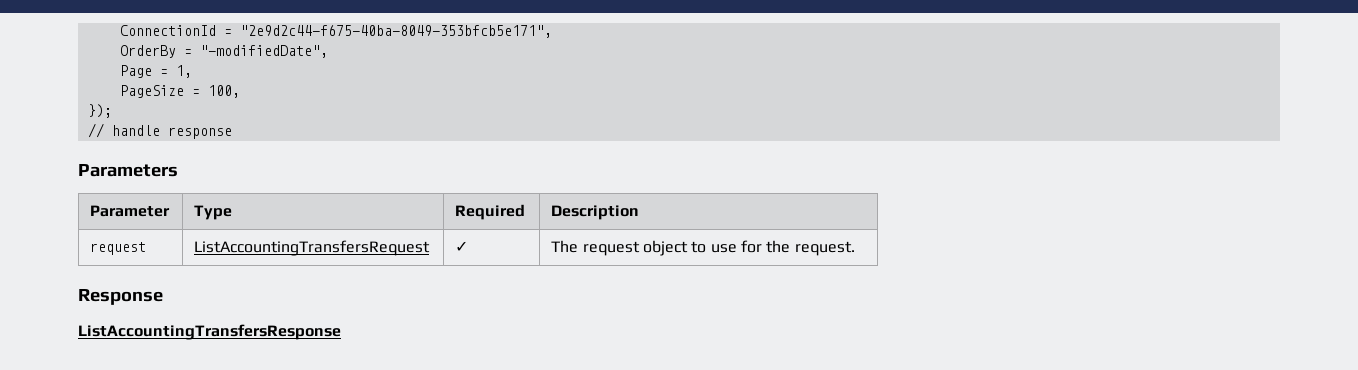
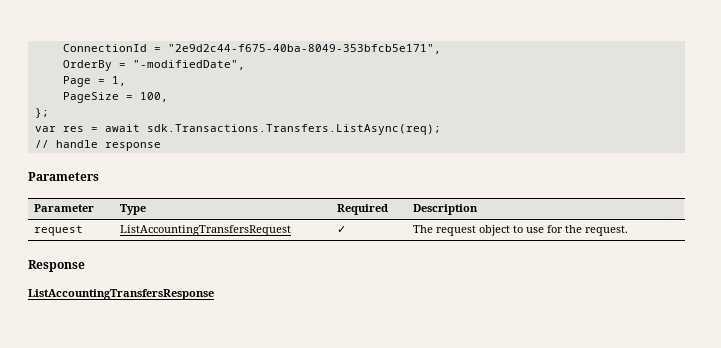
[87,104,112,118] }); -> [34,108,49,118] [34,124,441,135] }; // var res = await sdk.Transactions.Transfers.ListAsync(req);

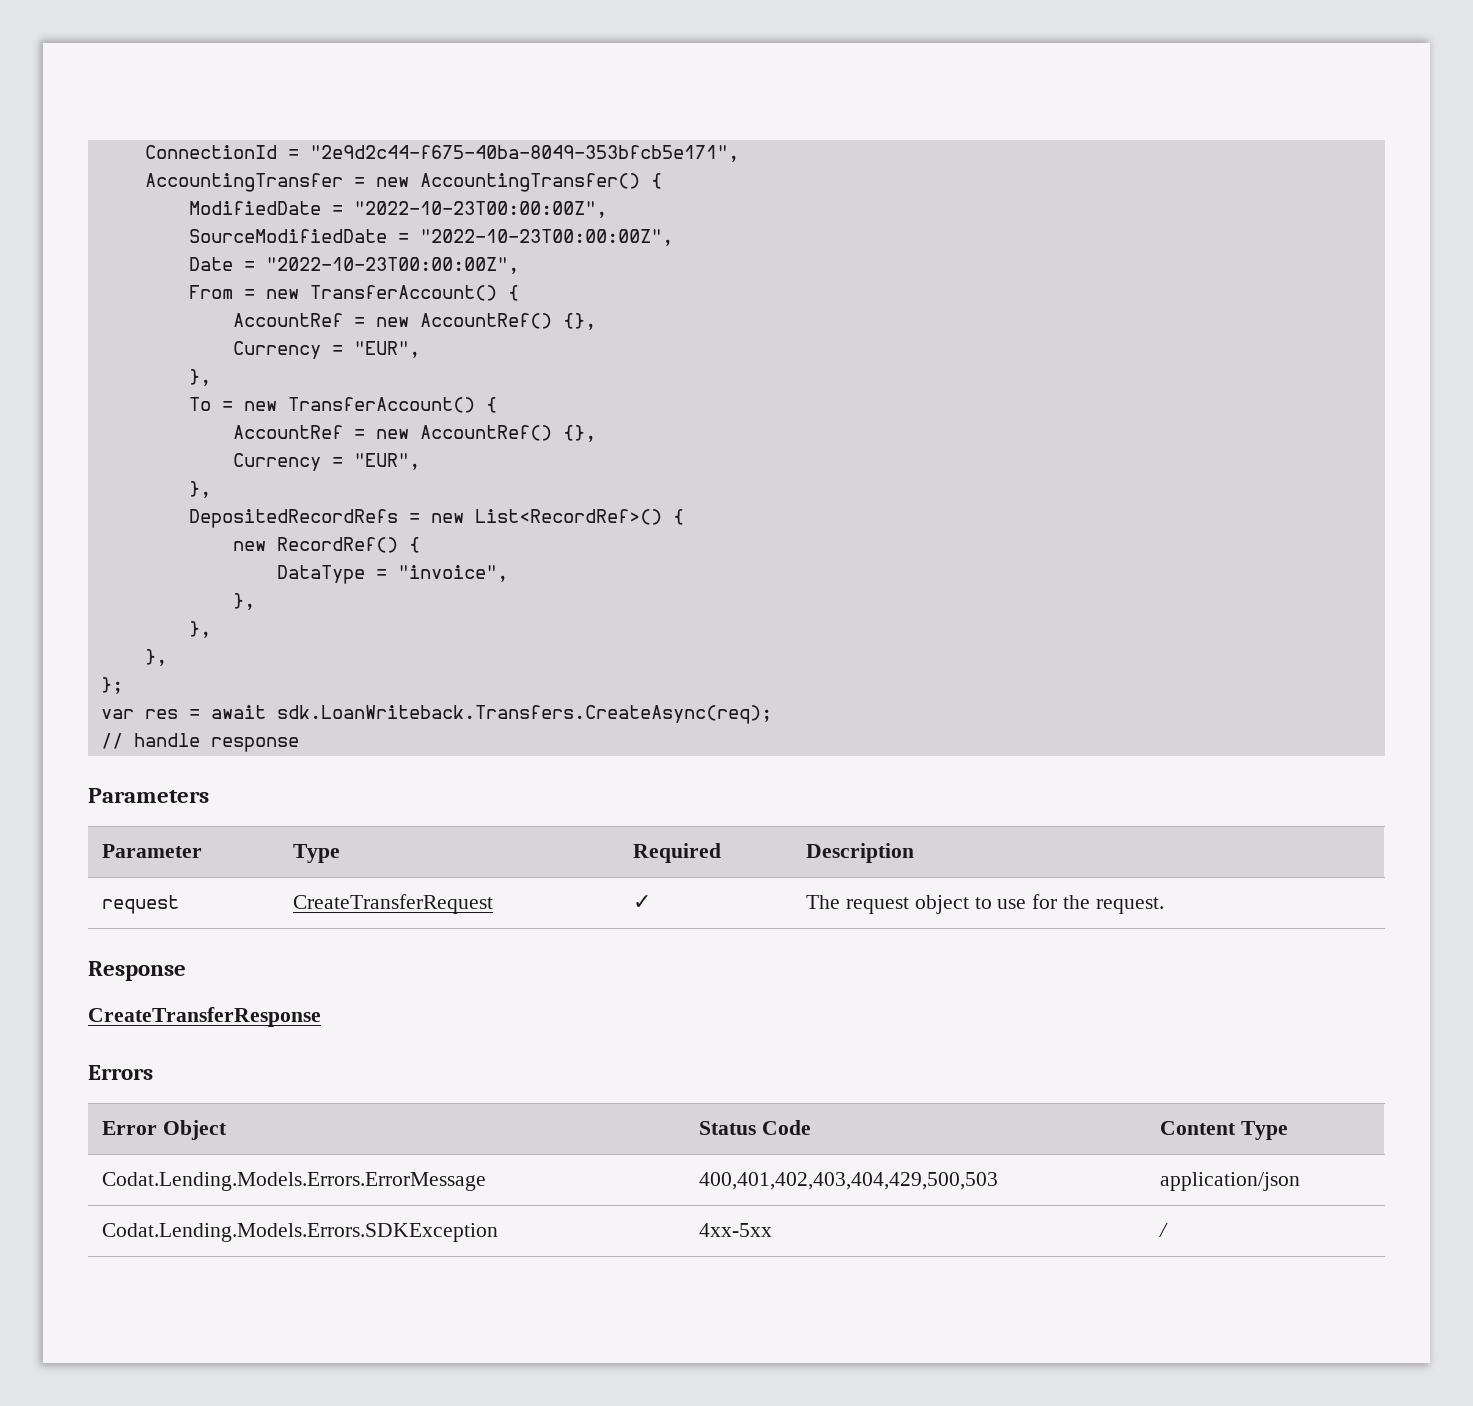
[62,60,245,71] [62,76,126,87] [62,92,168,103] OrderBy = "-modifiedDate", // Page = 1, // PageSize = 100, -> [144,173,662,192] [188,201,607,218] [188,229,673,246] [188,257,519,274] [188,285,519,301] [232,313,596,330] [232,341,420,359] [188,369,211,386] [188,397,497,413] [232,425,596,442] [232,453,420,471] [188,481,211,498] [188,509,684,528] [232,537,420,553] [276,565,508,584] [232,593,255,610] [188,621,211,638] [144,649,167,666] AccountingTransfer = new AccountingTransfer() { // ModifiedDate = "2022-10-23T00:00:00Z", // SourceModifiedDate = "2022-10-23T00:00:00Z", // Date = "2022-10-23T00:00:00Z", // From = new TransferAccount() { // AccountRef = new AccountRef() {}, // Currency = "EUR", // }, // To = new TransferAccount() { // AccountRef = new AccountRef() {}, // Currency = "EUR", // }, // DepositedRecordRefs = new List<RecordRef>() { // new RecordRef() { // DataType = "invoice", // }, // }, // },
[146,124,441,135] sdk.Transactions.Transfers.ListAsync(req); -> [276,705,772,724] sdk.LoanWriteback.Transfers.CreateAsync(req);
[120,225,292,236] ListAccountingTransfersRequest -> [293,894,494,914] CreateTransferRequest
[28,289,214,300] ListAccountingTransfersResponse -> [88,1007,321,1027] [88,1065,153,1080] [102,1120,227,1140] [699,1120,811,1135] [1160,1121,1288,1140] [102,1172,487,1191] [699,1172,999,1190] [1160,1172,1301,1191] [102,1223,499,1242] [699,1223,773,1237] [1159,1223,1169,1237] CreateTransferResponse // Errors // Error Object | Status Code | Content Type // Codat.Lending.Models.Errors.ErrorMessage | 400,401,402,403,404,429,500,503 | application/json // Codat.Lending.Models.Errors.SDKException | 4xx-5xx | /

